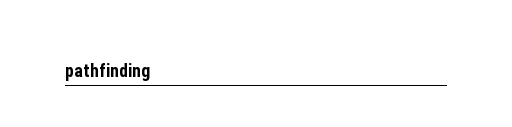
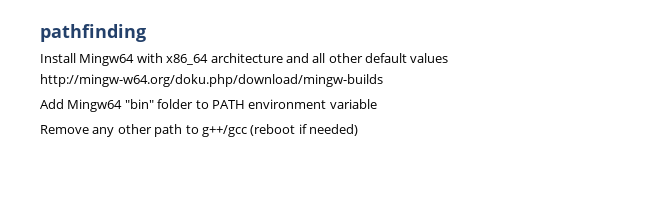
(150, 72) none -> [40,53,449,66] [40,74,383,87] [40,99,377,112] [40,124,358,137] // Install Mingw64 with x86_64 architecture and all other default values http://mingw-w64.org/doku.php/download/mingw-builds // Add Mingw64 "bin" folder to PATH environment variable // Remove any other path to g++/gcc (reboot if needed)

